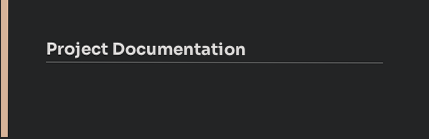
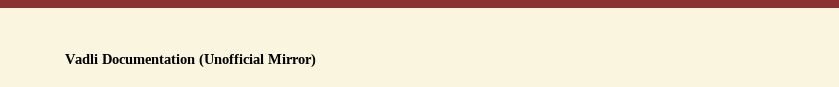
[46,41,248,59] Project Documentation -> [65,53,316,68] Vadli Documentation (Unofficial Mirror)

